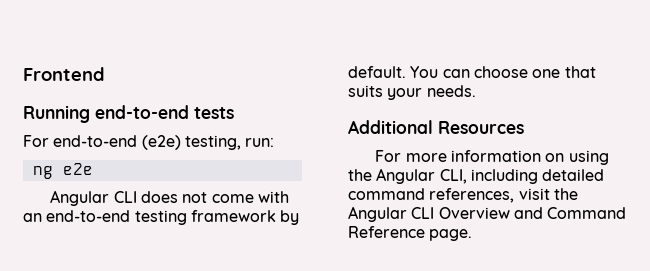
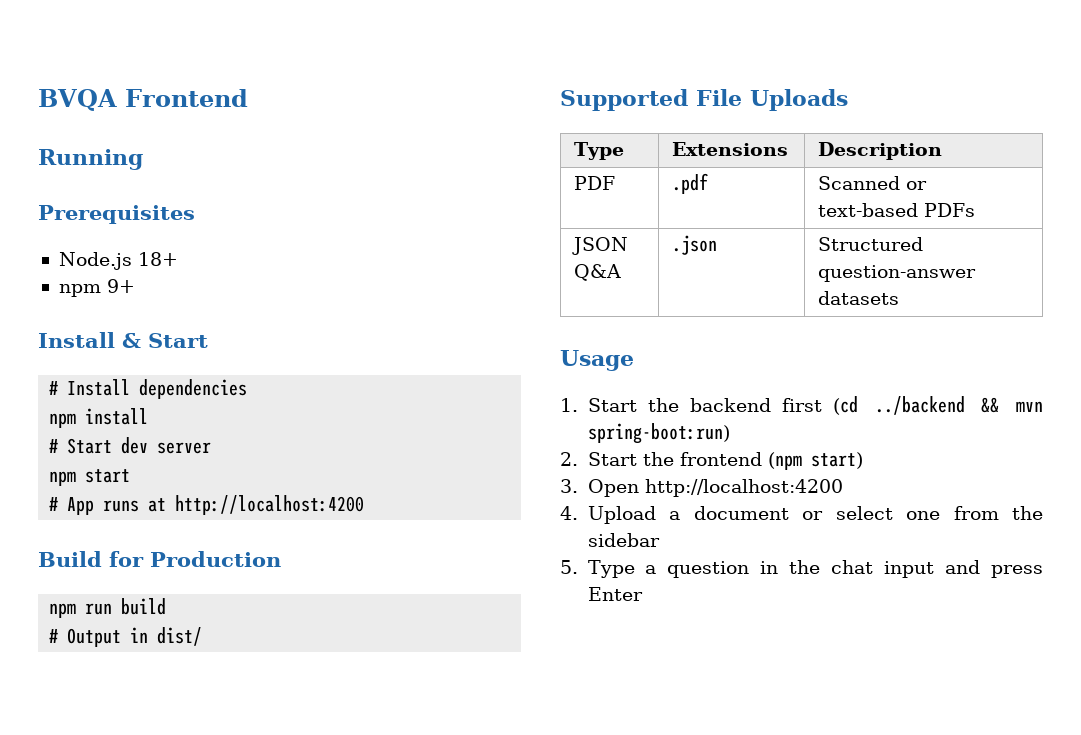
(23, 74) none -> [38,89,117,111] BVQA
[95,105,234,119] [23,135,275,150] [32,163,93,179] [50,190,290,206] [23,210,300,225] [348,66,596,78] [348,85,476,100] [348,120,524,134] [375,150,609,165] [348,168,605,184] [348,188,578,203] [348,206,627,222] [348,226,473,241] end-to-end tests // For end-to-end (e2e) testing, run: // ng e2e // Angular CLI does not come with an end-to-end testing framework by default. You can choose one that suits your needs. // Additional Resources // For more information on using the Angular CLI, including detailed command references, visit the Angular CLI Overview and Command Reference page. -> [38,205,195,224] [58,252,178,270] [58,279,135,297] [38,332,208,348] [49,379,248,399] [49,408,149,428] [49,437,212,454] [49,469,131,486] [49,495,365,515] [38,551,281,567] [49,598,167,618] [49,627,203,647] [560,89,848,111] [574,142,625,160] [672,142,789,156] [818,142,943,160] [574,176,616,190] [672,173,709,194] [818,176,928,190] [818,203,976,217] [572,237,629,255] [574,264,622,281] [672,235,718,255] [818,237,924,251] [818,265,977,282] [818,291,900,305] [560,350,634,371] [560,396,1043,415] [587,423,730,444] [560,452,863,470] [560,479,843,497] [560,506,1043,524] [587,533,660,547] [560,560,1043,578] [587,587,643,601] // Prerequisites // Node.js 18+ // npm 9+ // Install & Start // # Install dependencies // npm install // # Start dev server // npm start // # App runs at http://localhost:4200 // Build for Production // npm run build // # Output in dist/ // Supported File Uploads // Type | Extensions | Description // PDF | .pdf | Scanned or text-based PDFs // JSON Q&A | .json | Structured question-answer datasets // Usage // 1. Start the backend first (cd ../backend && mvn spring-boot:run) // 2. Start the frontend (npm start) // 3. Open http://localhost:4200 // 4. Upload a document or select one from the sidebar // 5. Type a question in the chat input and press Enter

